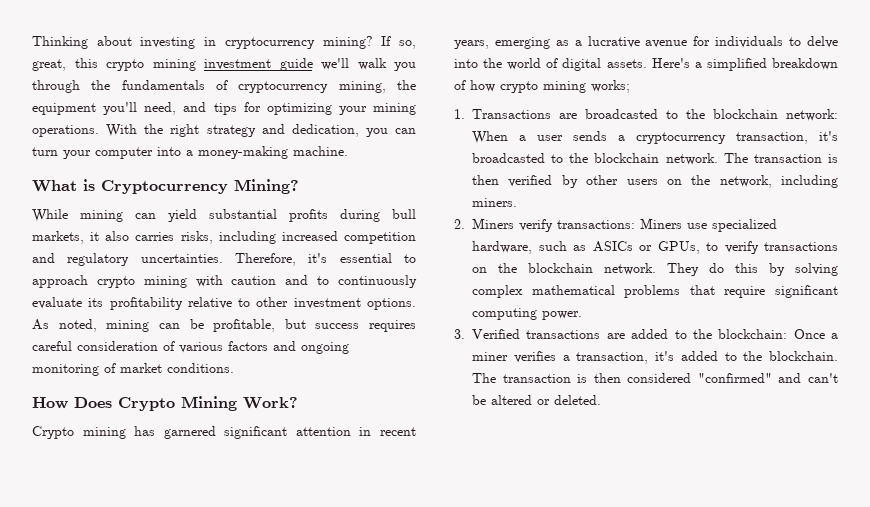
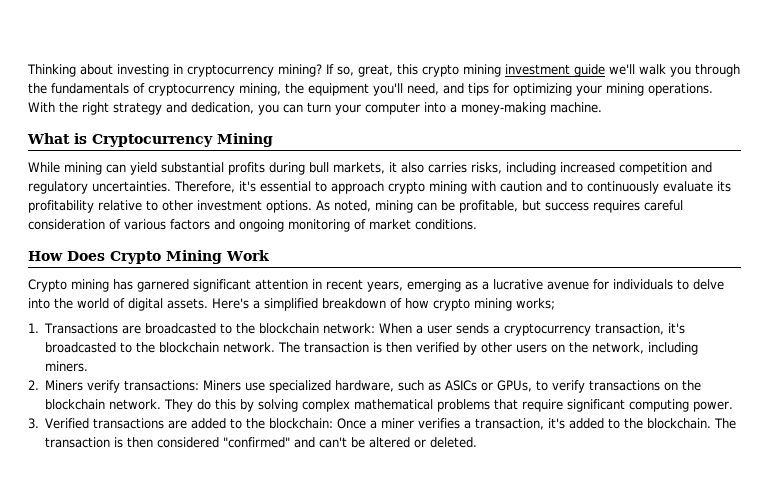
[234,179,299,194] Mining? -> [217,133,273,147] Mining
[243,397,298,409] Work? -> [226,250,269,261] Work

